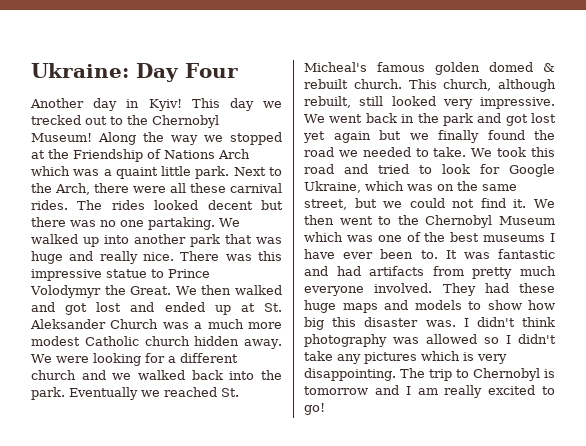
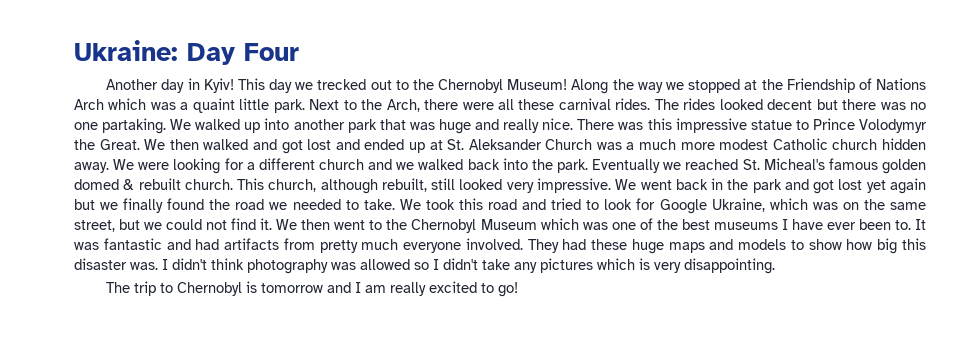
(396, 374) none -> (775, 266) //

